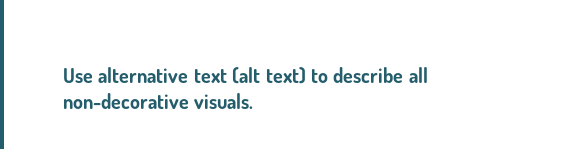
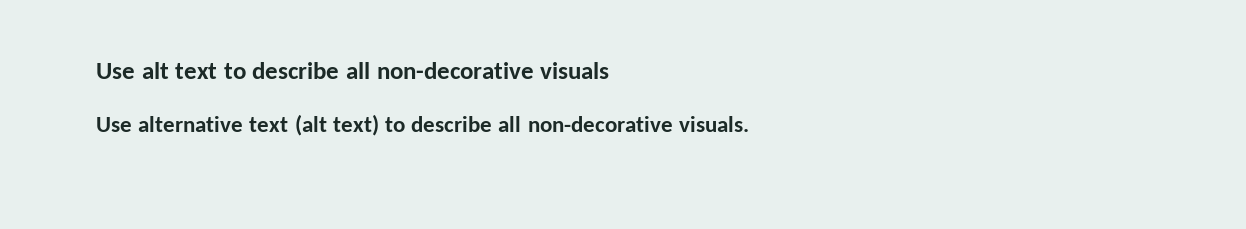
[63,68,93,83] Use -> [96,62,610,79] [96,117,132,132] Use alt text to describe all non-decorative visuals // Use

